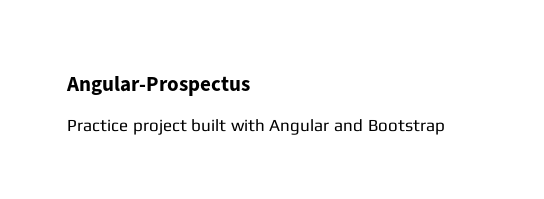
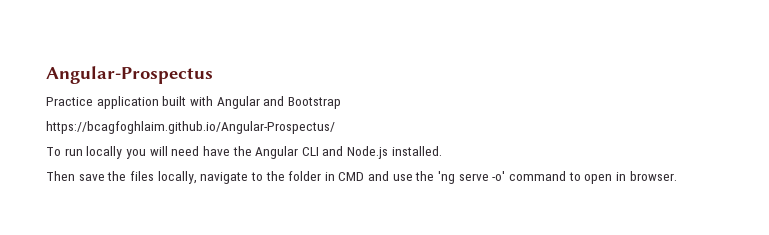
[132,119,187,135] project -> [96,96,159,109] application
(445, 127) none -> [46,121,335,134] [46,146,442,159] [46,171,677,184] // https://bcagfoghlaim.github.io/Angular-Prospectus/ // To run locally you will need have the Angular CLI and Node.js installed. // Then save the files locally, navigate to the folder in CMD and use the 'ng serve -o' command to open in browser.

